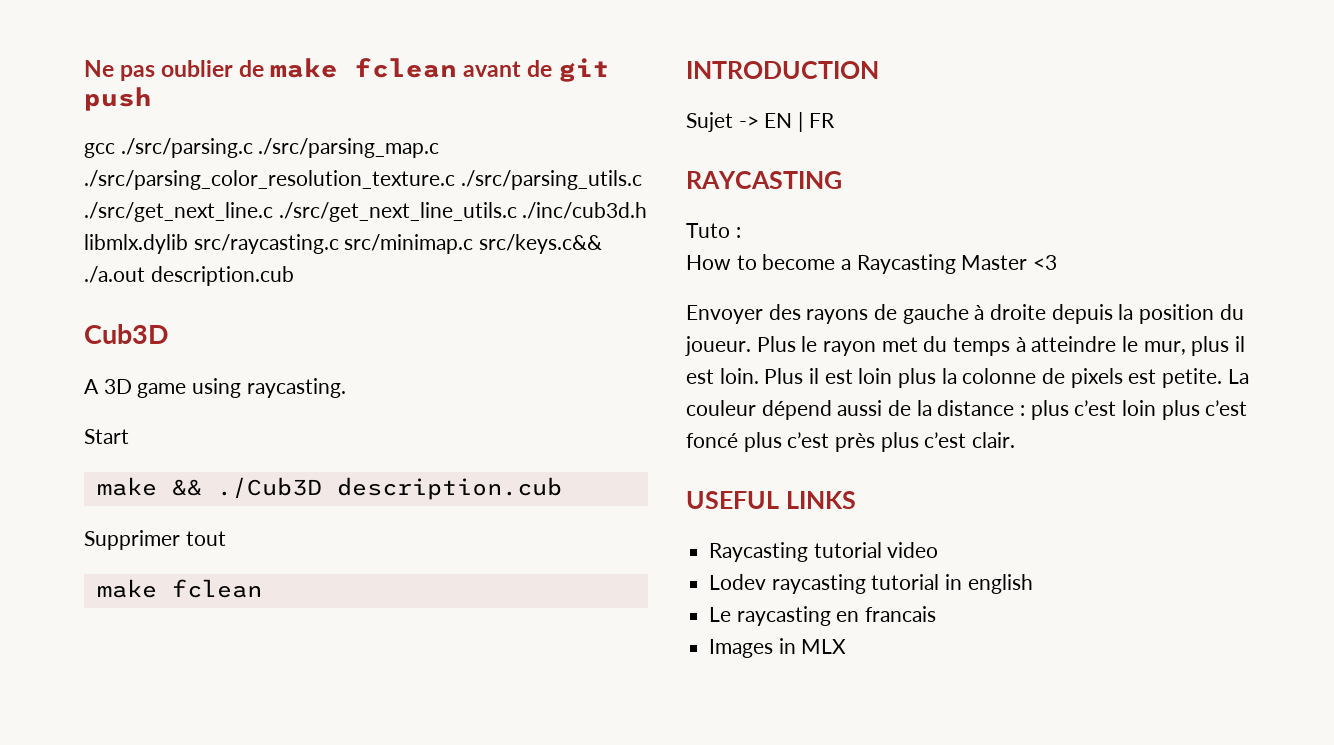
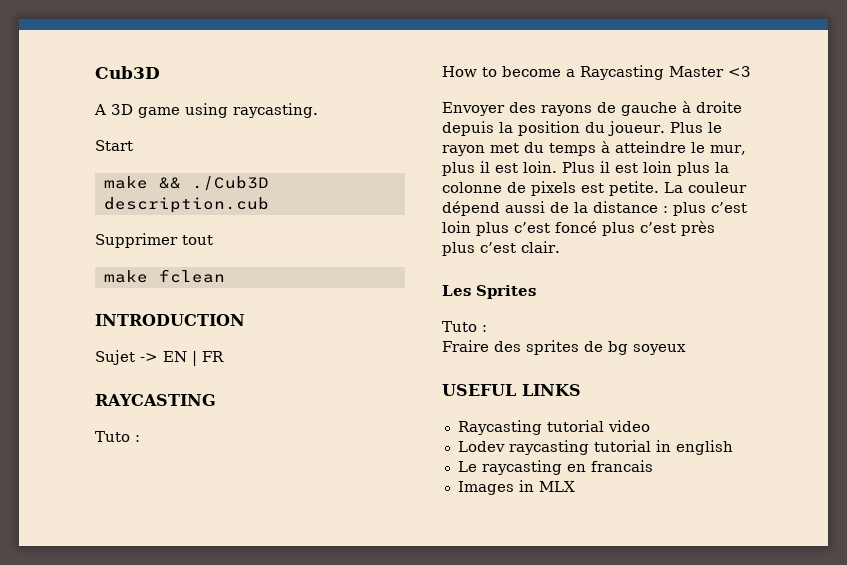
[84,58,610,82] [84,87,152,111] [84,138,440,158] [84,170,642,190] [84,202,648,222] [84,234,603,254] [84,266,294,286] Ne pas oublier de make fclean avant de git push // gcc ./src/parsing.c ./src/parsing_map.c ./src/parsing_color_resolution_texture.c ./src/parsing_utils.c ./src/get_next_line.c ./src/get_next_line_utils.c ./inc/cub3d.h libmlx.dylib src/raycasting.c src/minimap.c src/keys.c&& ./a.out description.cub // -> (95, 72) none
(1016, 440) none -> [442,285,536,299] [442,321,487,332] [442,340,686,355] // Les Sprites // Tuto : // Fraire des sprites de bg soyeux

